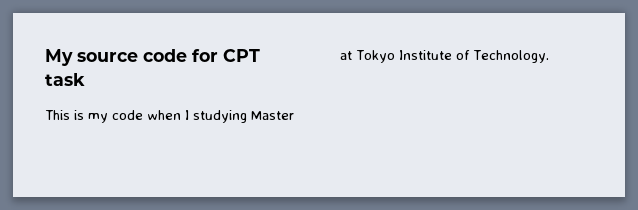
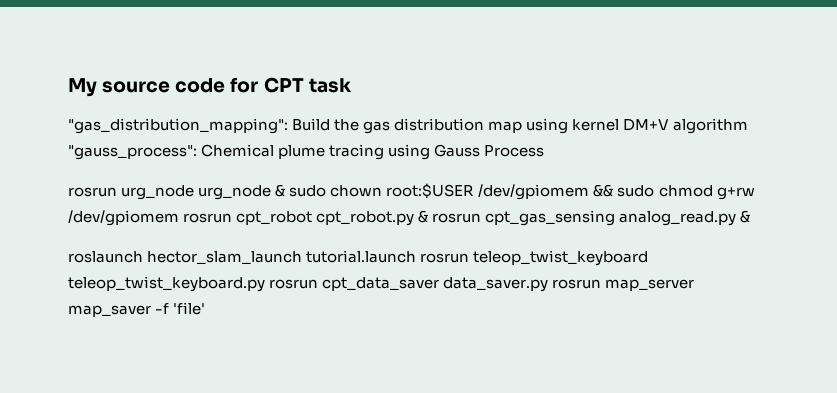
[45,110,294,123] [340,50,549,63] This is my code when I studying Master at Tokyo Institute of Technology. -> [68,118,749,134] [68,144,545,160] [68,183,755,200] [68,210,751,226] [68,250,649,266] [68,276,695,292] [68,302,206,317] "gas_distribution_mapping": Build the gas distribution map using kernel DM+V algorithm "gauss_process": Chemical plume tracing using Gauss Process // rosrun urg_node urg_node & sudo chown root:$USER /dev/gpiomem && sudo chmod g+rw /dev/gpiomem rosrun cpt_robot cpt_robot.py & rosrun cpt_gas_sensing analog_read.py & // roslaunch hector_slam_launch tutorial.launch rosrun teleop_twist_keyboard teleop_twist_keyboard.py rosrun cpt_data_saver data_saver.py rosrun map_server map_saver -f 'file'

